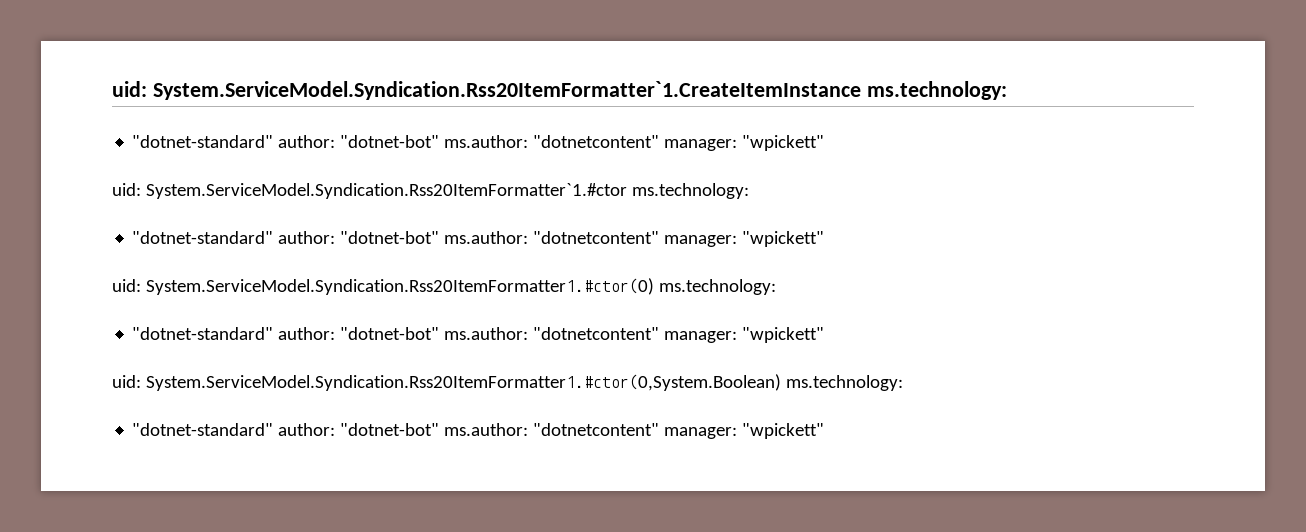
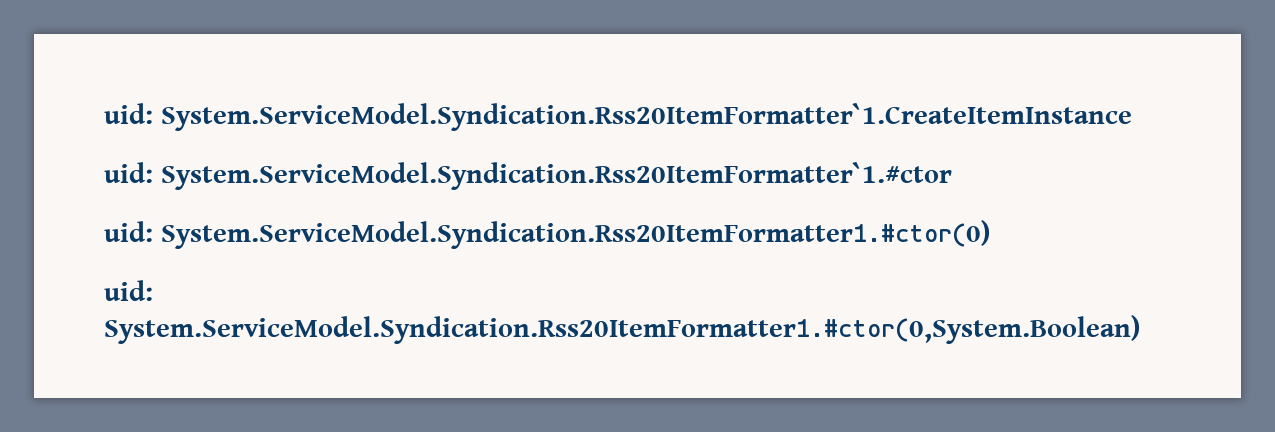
[866,81,1007,100] [132,135,825,151] [112,183,749,199] [132,231,825,247] [112,278,776,295] [132,327,825,343] [112,374,903,391] [132,423,825,439] ms.technology: // "dotnet-standard" author: "dotnet-bot" ms.author: "dotnetcontent" manager: "wpickett" // uid: System.ServiceModel.Syndication.Rss20ItemFormatter`1.#ctor ms.technology: // "dotnet-standard" author: "dotnet-bot" ms.author: "dotnetcontent" manager: "wpickett" // uid: System.ServiceModel.Syndication.Rss20ItemFormatter1.#ctor(0) ms.technology: // "dotnet-standard" author: "dotnet-bot" ms.author: "dotnetcontent" manager: "wpickett" // uid: System.ServiceModel.Syndication.Rss20ItemFormatter1.#ctor(0,System.Boolean) ms.technology: // "dotnet-standard" author: "dotnet-bot" ms.author: "dotnetcontent" manager: "wpickett" -> [104,162,952,190] [104,220,990,249] [104,280,153,301] [104,315,1140,344] // uid: System.ServiceModel.Syndication.Rss20ItemFormatter`1.#ctor // uid: System.ServiceModel.Syndication.Rss20ItemFormatter1.#ctor(0) // uid: System.ServiceModel.Syndication.Rss20ItemFormatter1.#ctor(0,System.Boolean)

